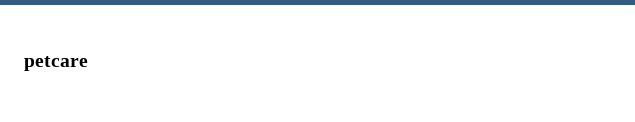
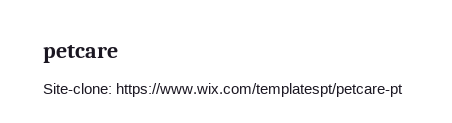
(88, 63) none -> [43,83,404,97] // Site-clone: https://www.wix.com/templatespt/petcare-pt

